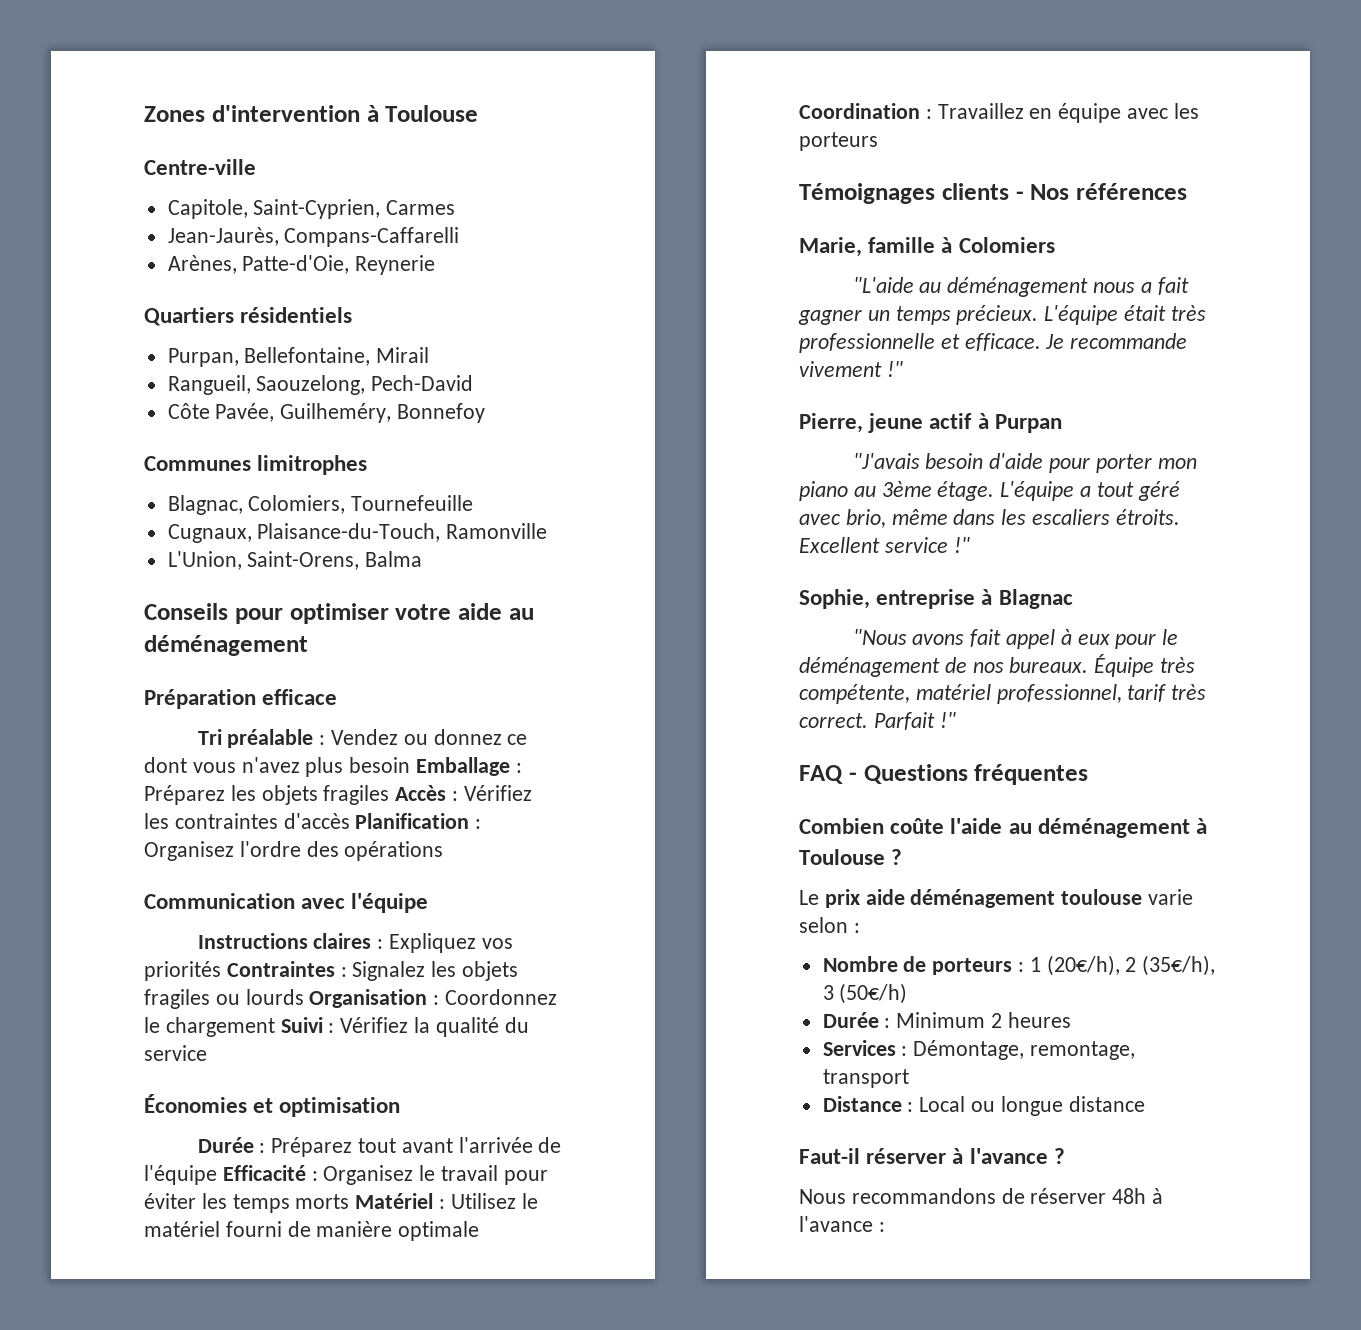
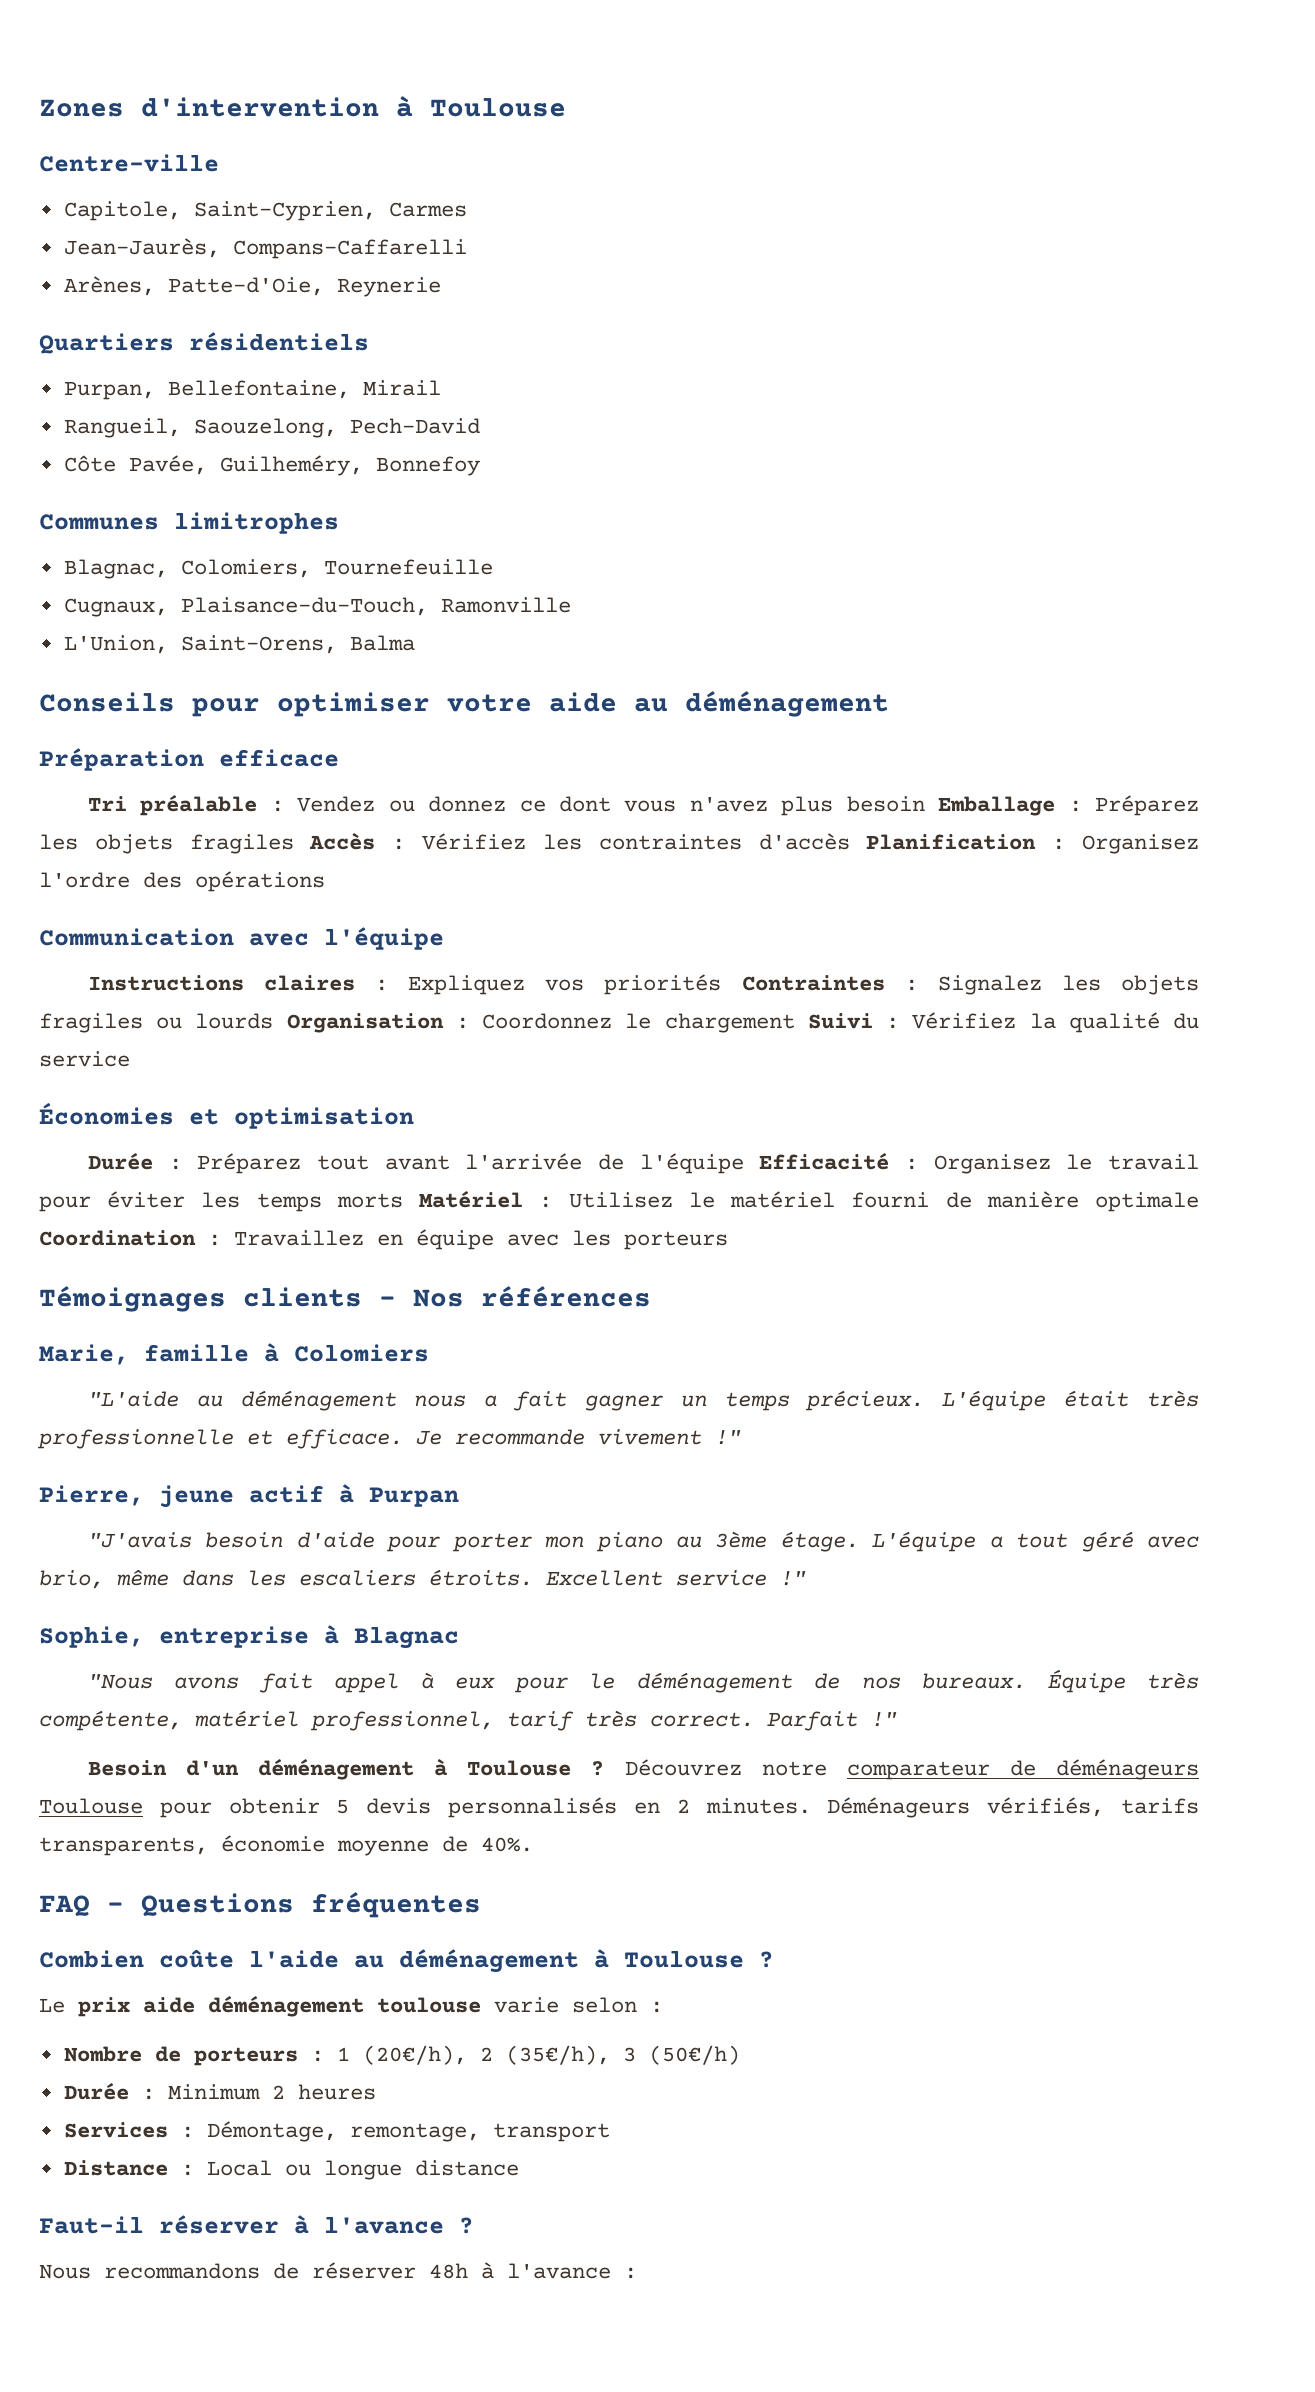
(956, 720) none -> [87,1758,1199,1780] [39,1797,1200,1818] [39,1835,533,1856] // Besoin d'un déménagement à Toulouse ? Découvrez notre comparateur de déménageurs Toulouse pour obtenir 5 devis personnalisés en 2 minutes. Déménageurs vérifiés, tarifs transparents, économie moyenne de 40%.

